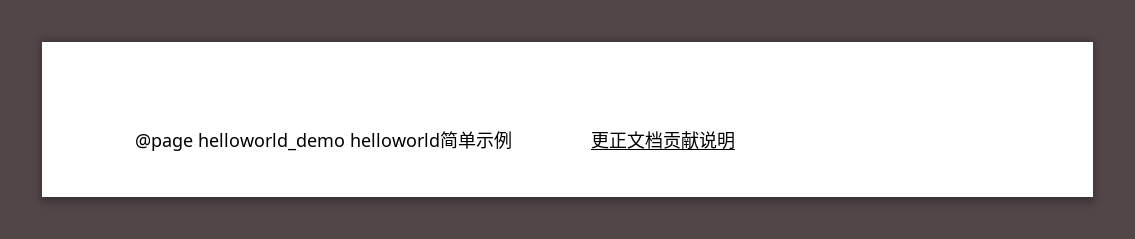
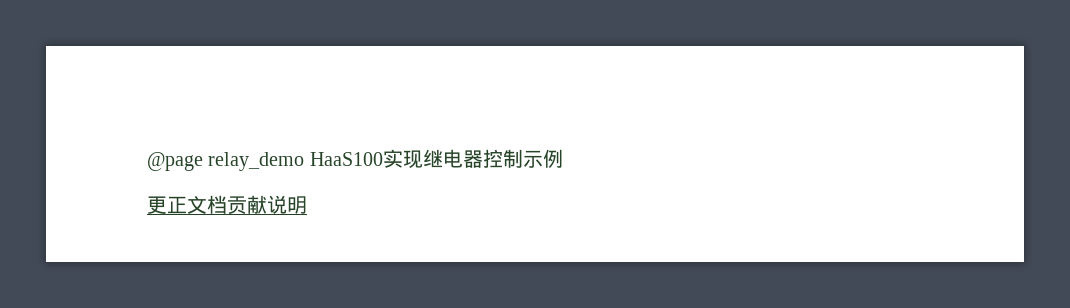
[198,131,476,151] helloworld_demo helloworld简单 -> [208,149,523,171] relay_demo HaaS100实现继电器控制

